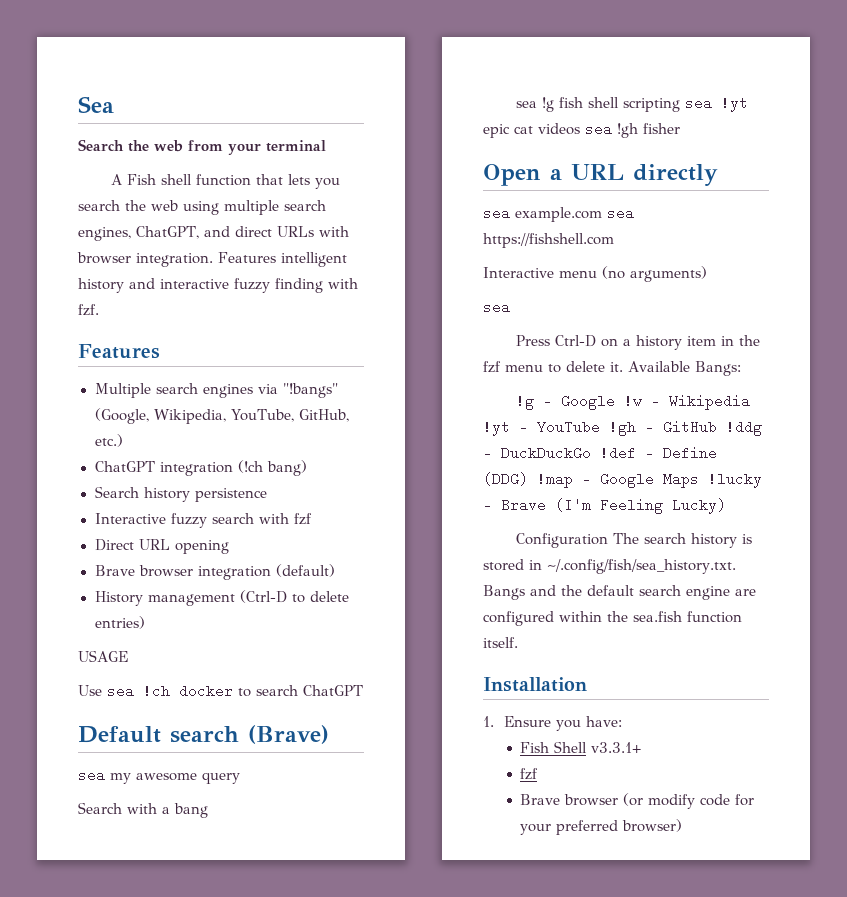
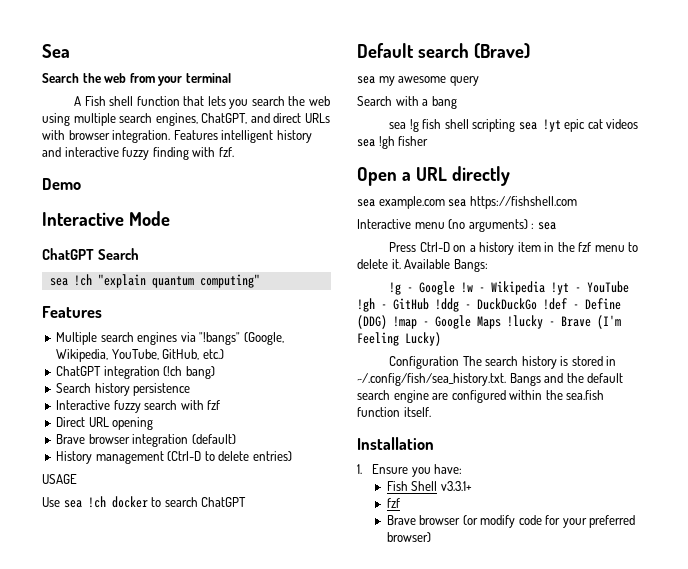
(99, 310) none -> [42,178,81,190] [42,211,170,226] [42,248,139,260] [49,274,260,288] // Demo // Interactive Mode // ChatGPT Search // sea !ch "explain quantum computing"
(707, 274) // -> [531,223,535,229] :

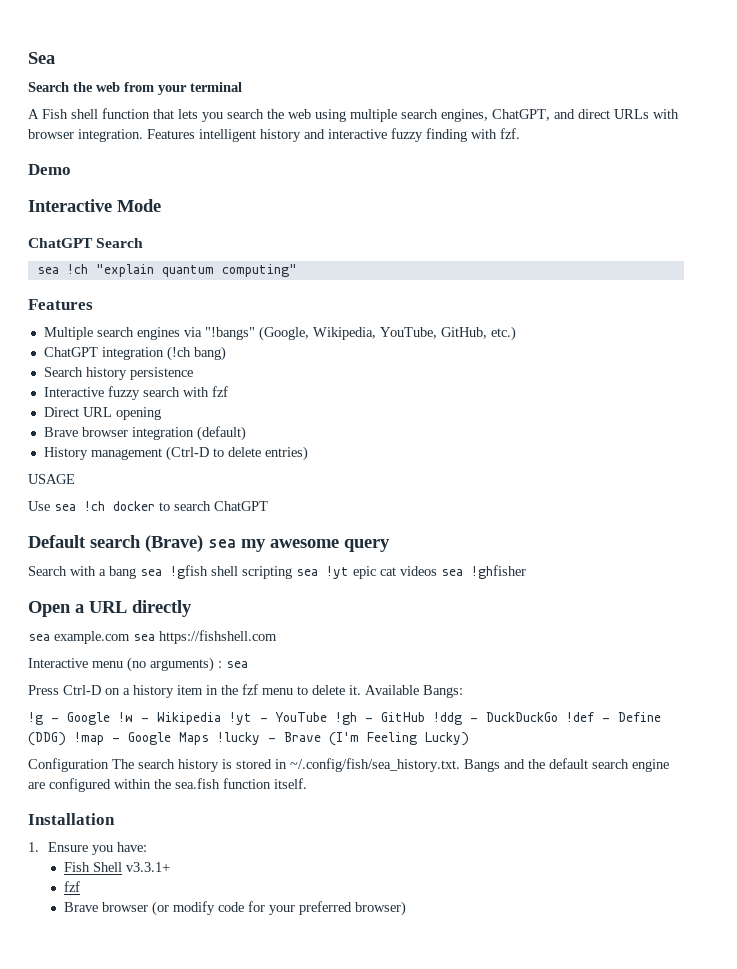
(530, 51) // -> (203, 543) none
[389,119,442,132] // sea !g fish -> [140,565,208,579] sea !gfish
[378,136,429,149] !gh fisher -> [471,565,526,579] !ghfisher

